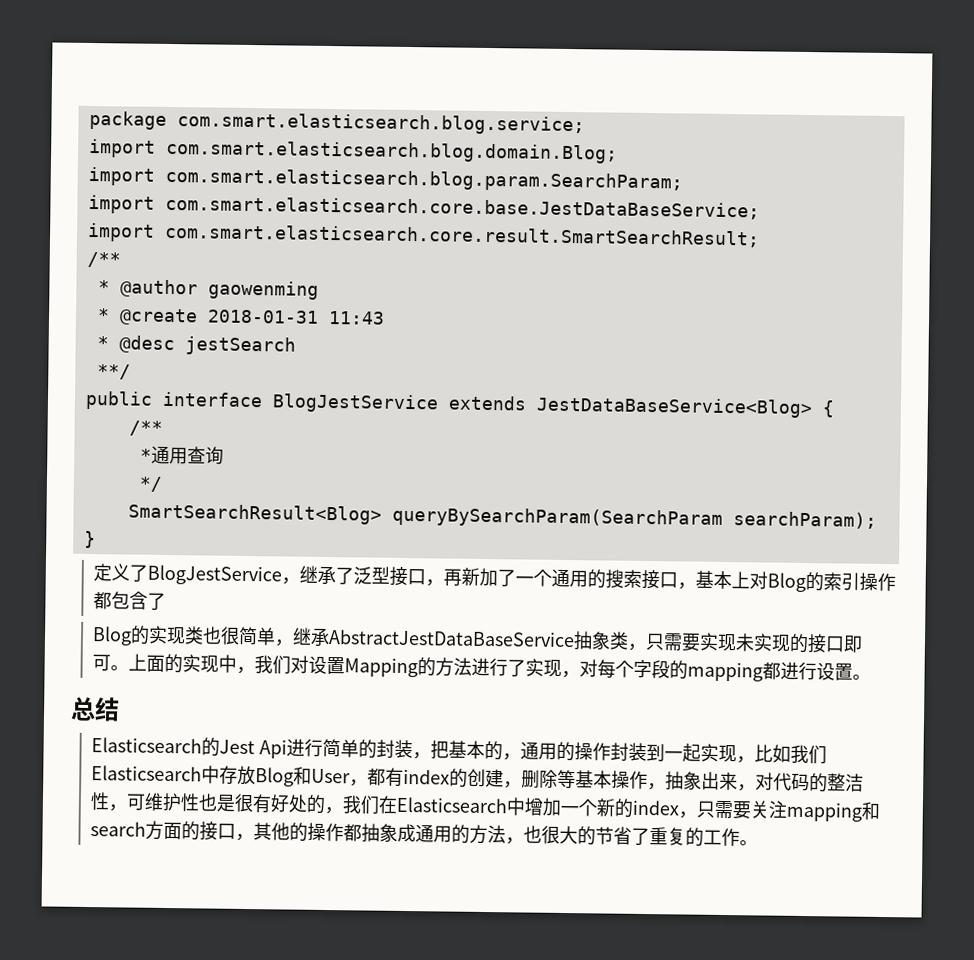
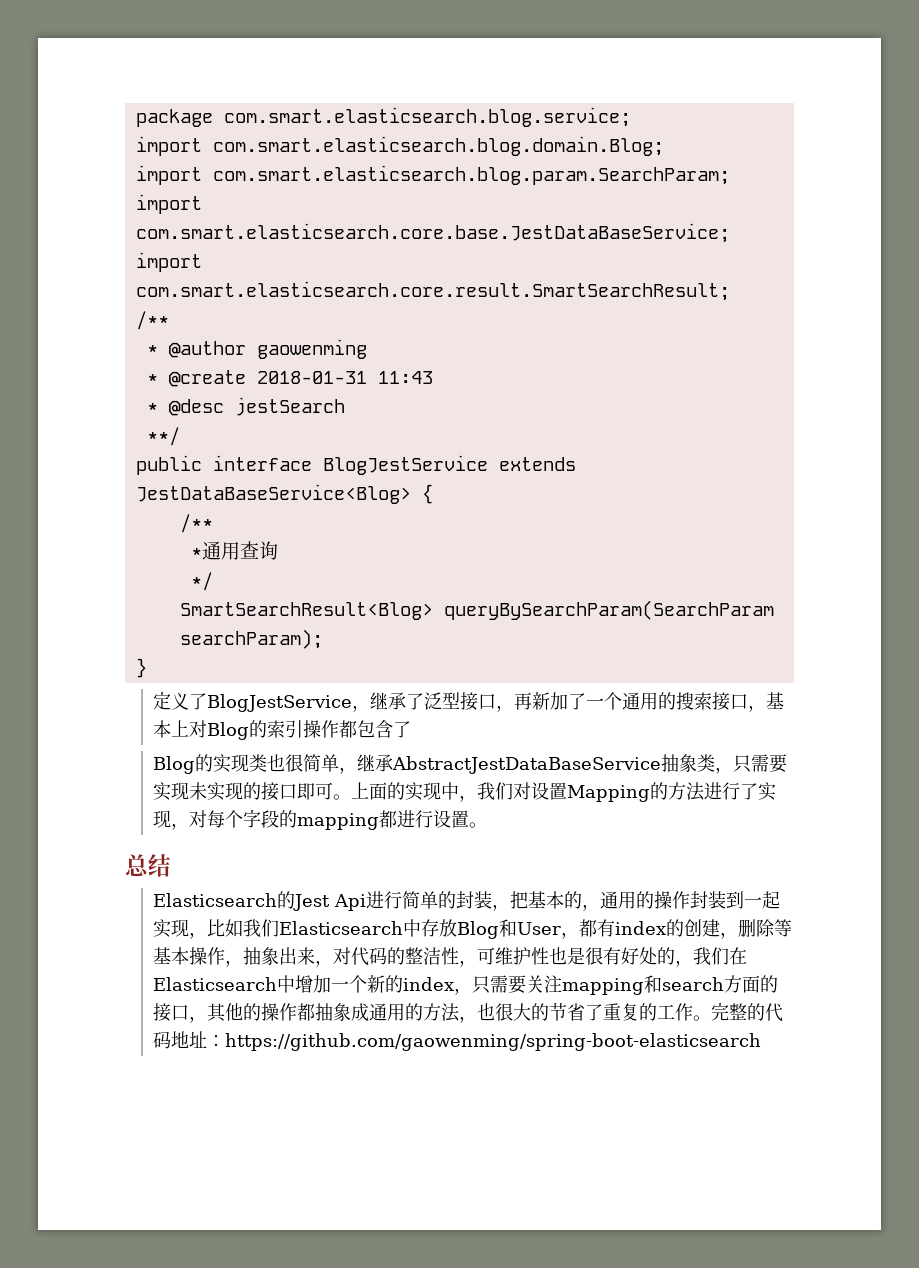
(759, 843) none -> [711,1002,784,1022] [153,1031,762,1051] 完整的代码地址：https://github.com/gaowenming/spring-boot-elasticsearch

